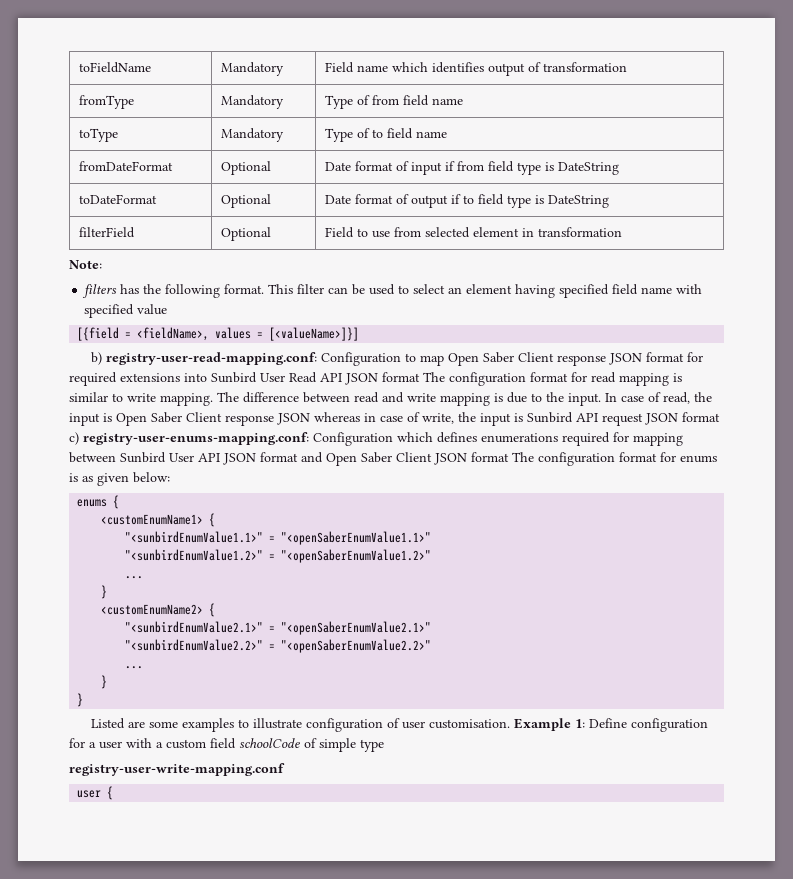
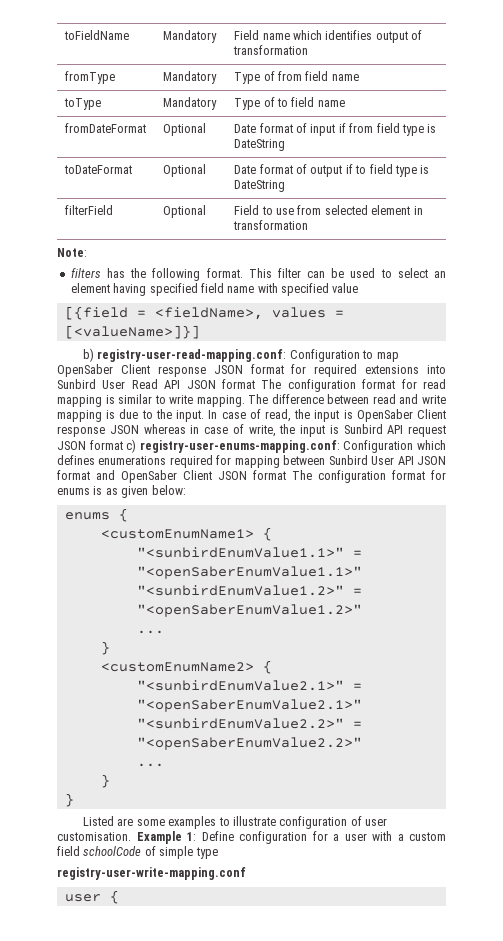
[448,352,515,366] Open Saber -> [57,364,113,377] OpenSaber
[116,412,182,426] Open Saber -> [356,409,413,422] OpenSaber
[326,452,392,466] Open Saber -> [121,470,177,483] OpenSaber

